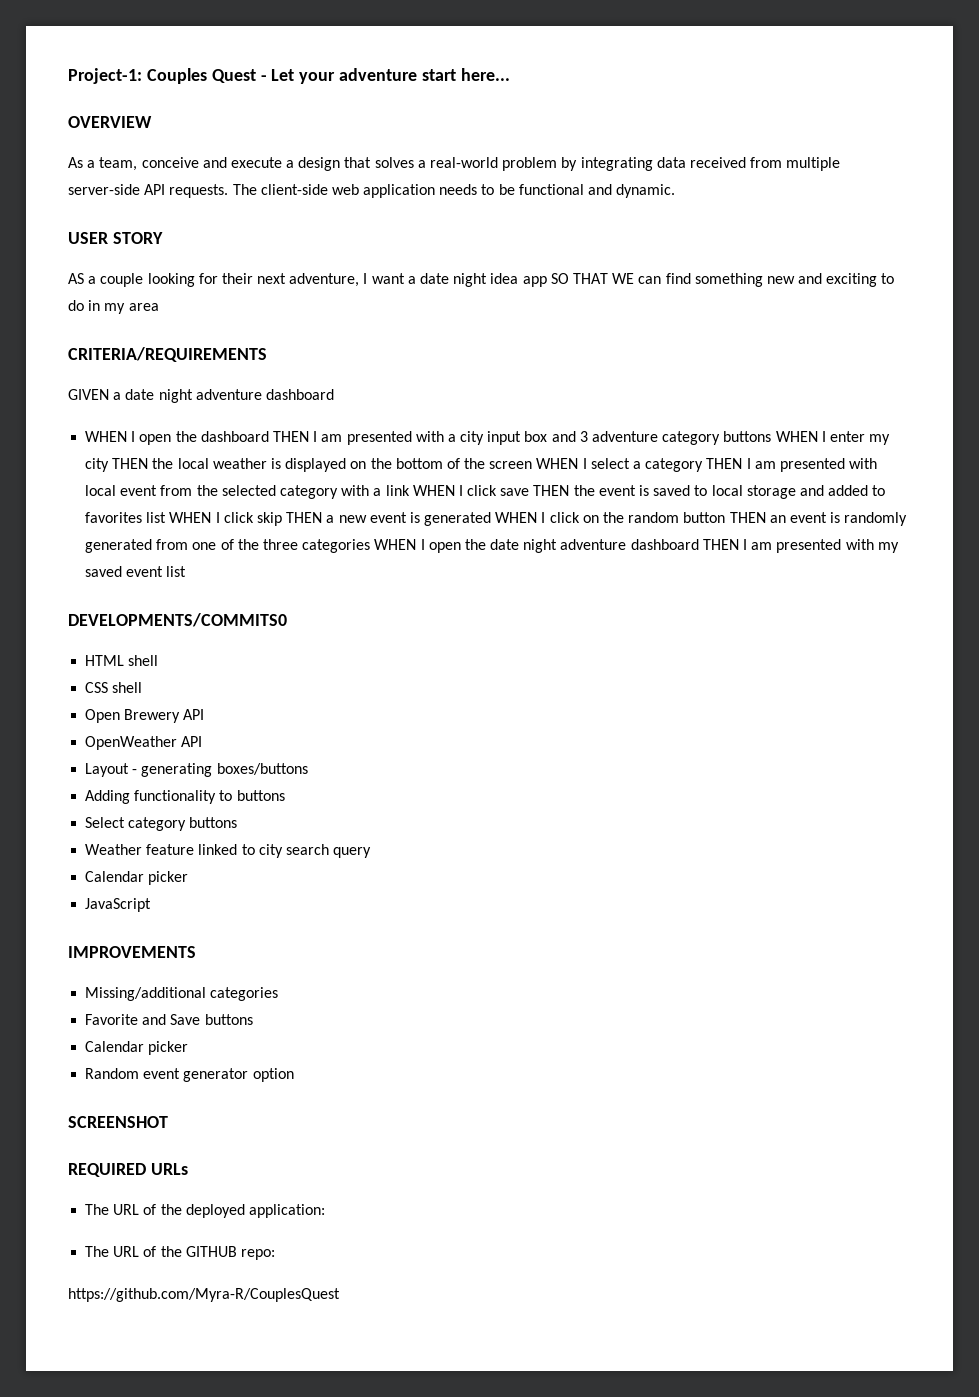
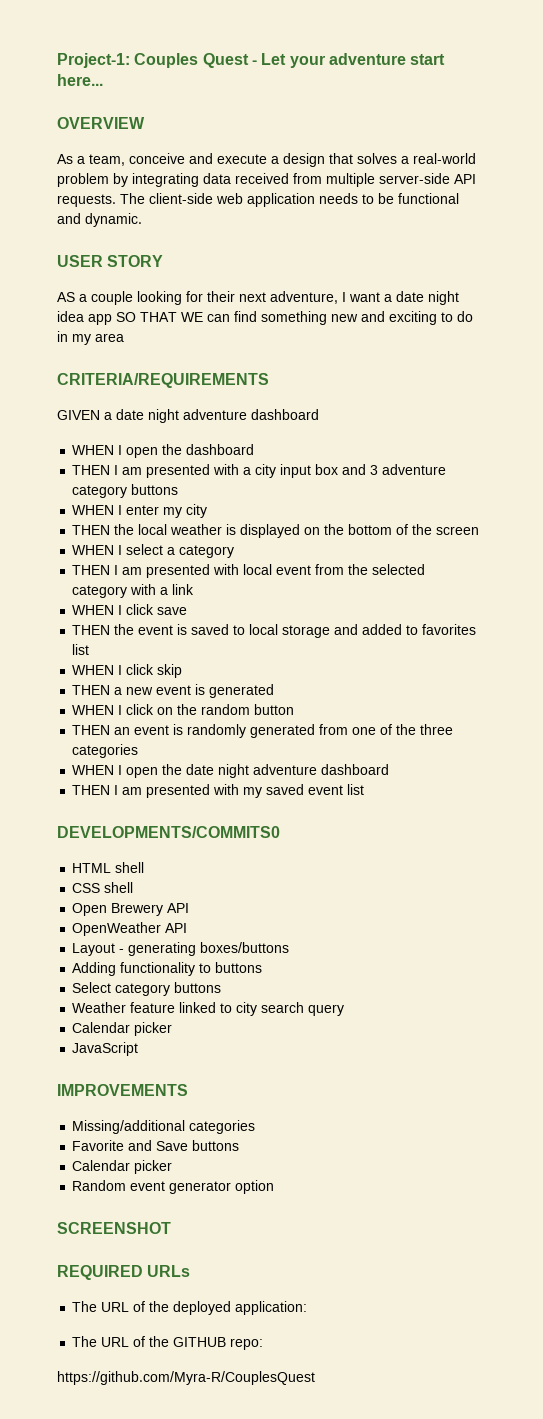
(269, 436) none -> (255, 449) //
(772, 436) none -> (179, 489) //
(110, 465) none -> (208, 511) //
(533, 465) none -> (480, 530) //
(704, 465) none -> (235, 551) //
(410, 490) none -> (195, 589) //
(530, 492) none -> (188, 611) //
(167, 517) none -> (90, 649) //
(282, 519) none -> (183, 671) //
(492, 519) none -> (275, 691) //
(726, 517) none -> (295, 709) //
(371, 546) none -> (139, 751) //
(699, 544) none -> (390, 769) //

